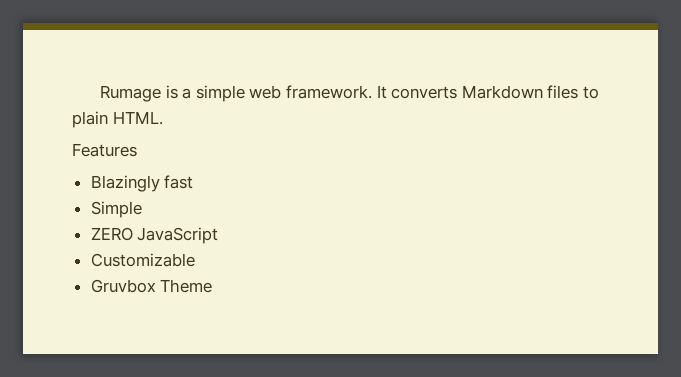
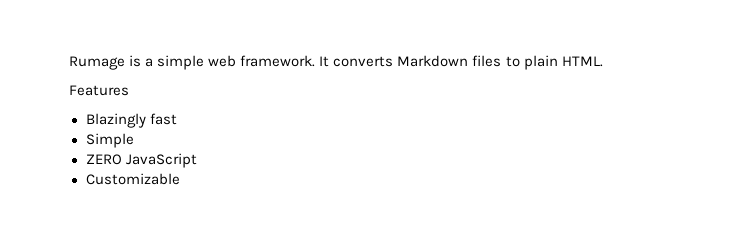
[90,279,213,293] // Gruvbox Theme -> (180, 179) none

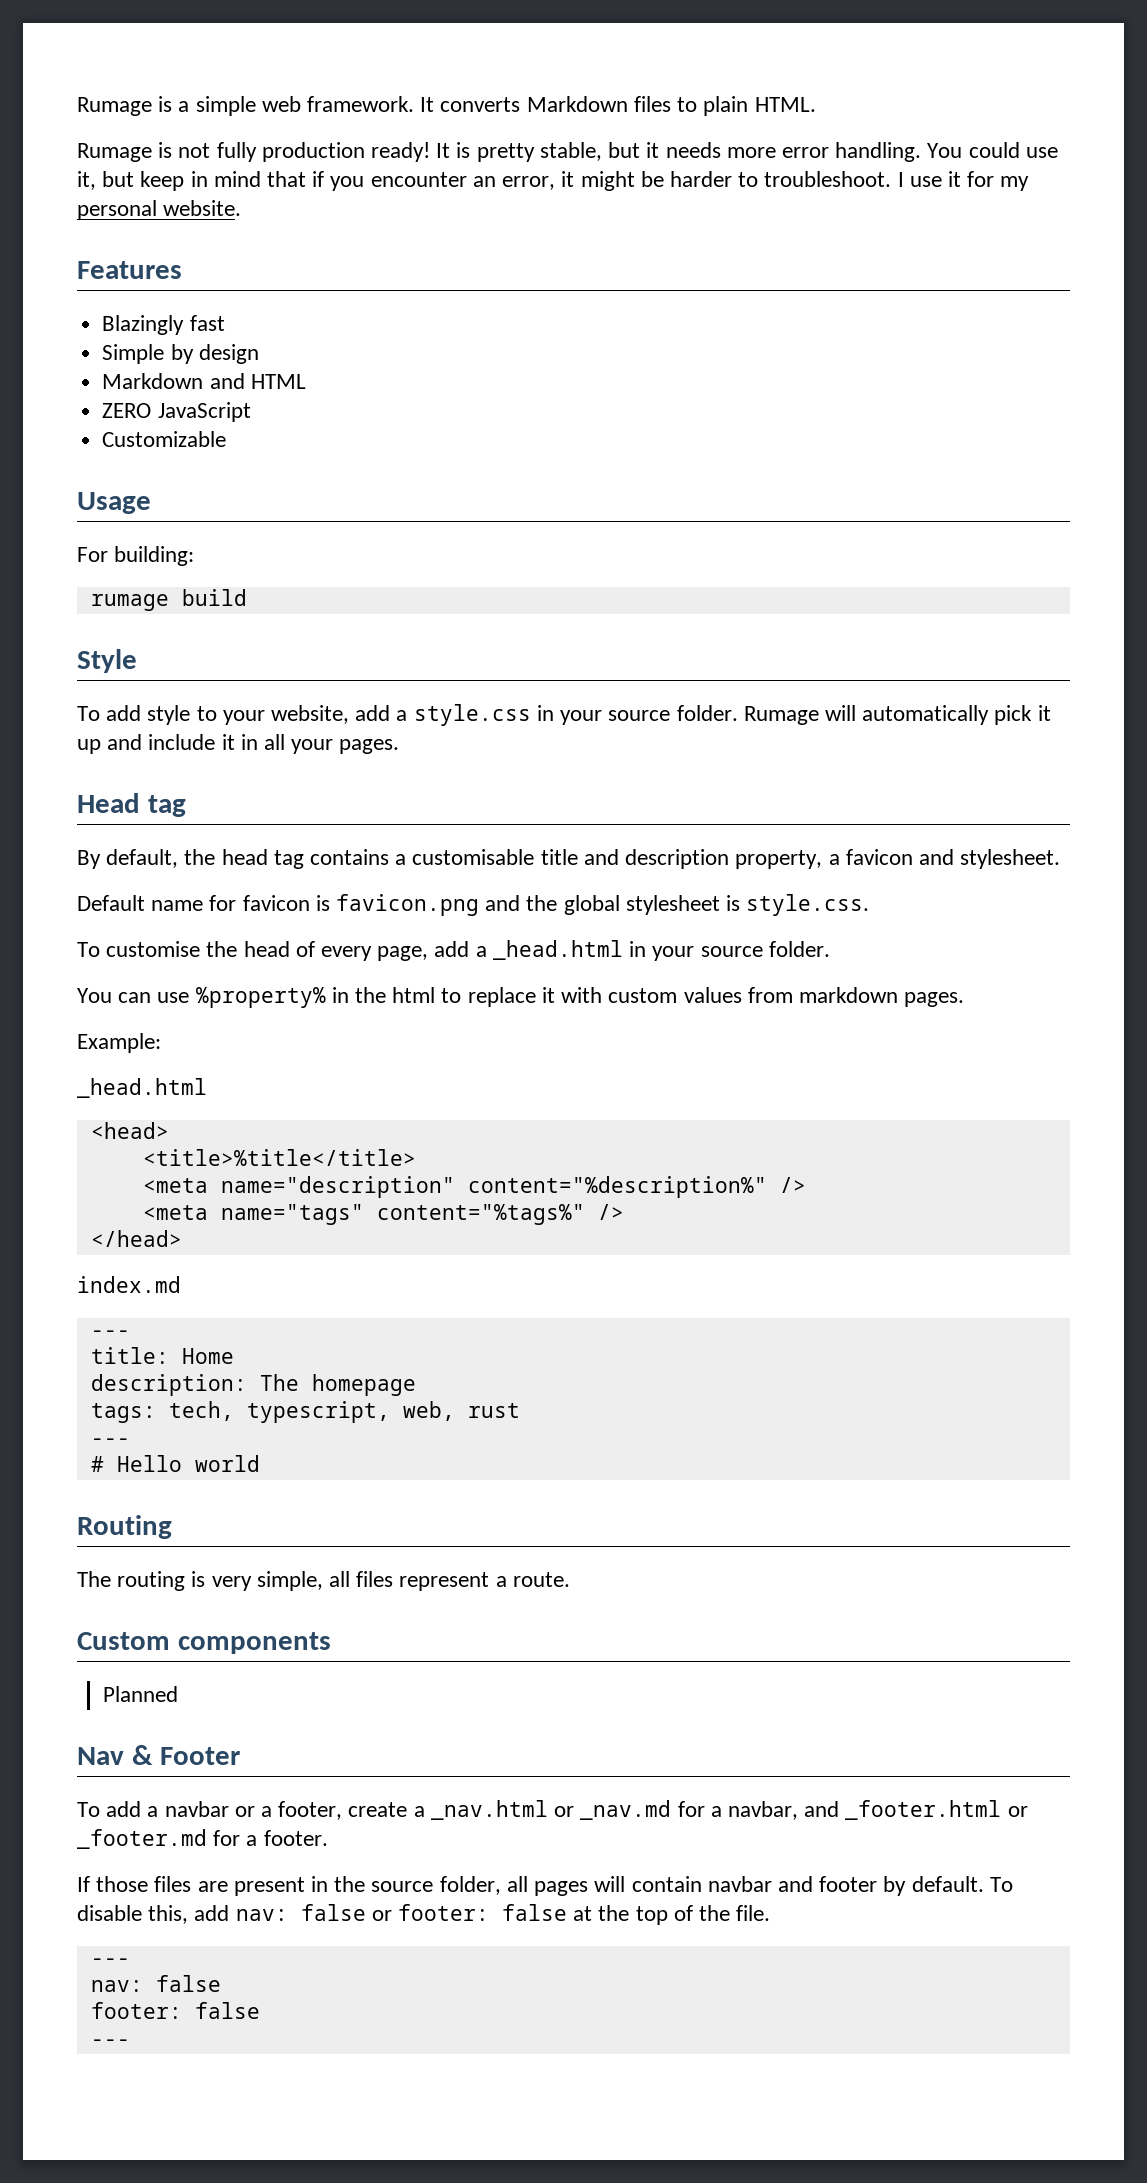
[69,85,129,96] [85,113,177,128] [85,133,134,148] [85,153,197,168] [85,173,180,185] Features // Blazingly fast // Simple // ZERO JavaScript // Customizable -> [77,142,1058,162] [77,171,1030,191] [77,200,242,220] [77,261,182,279] [102,315,225,335] [102,344,259,364] [102,373,306,389] [102,402,251,422] [102,431,227,447] [77,492,151,514] [77,546,195,566] [90,589,247,611] [77,649,137,673] [77,704,1051,726] [77,734,400,754] [77,793,186,817] [77,849,1061,869] [77,894,870,916] [77,940,830,961] [77,987,965,1008] [77,1033,161,1053] [77,1078,207,1098] [90,1122,169,1139] [142,1149,416,1166] [142,1176,806,1198] [142,1204,624,1225] [90,1230,182,1247] [77,1276,181,1293] [90,1330,130,1337] [90,1347,234,1364] [90,1374,416,1396] [90,1401,520,1423] [90,1438,130,1445] [90,1455,260,1472] [77,1515,172,1539] [77,1571,570,1591] [77,1632,331,1654] [103,1686,179,1702] [77,1745,240,1765] [77,1800,1028,1820] [77,1829,328,1849] [77,1876,1013,1896] [77,1904,771,1925] [90,1958,130,1965] [90,1975,221,1992] [90,2002,260,2019] [90,2039,130,2046] Rumage is not fully production ready! It is pretty stable, but it needs more error handling. You could use it, but keep in mind that if you encounter an error, it might be harder to troubleshoot. I use it for my personal website. // Features // Blazingly fast // Simple by design // Markdown and HTML // ZERO JavaScript // Customizable // Usage // For building: // rumage build // Style // To add style to your website, add a style.css in your source folder. Rumage will automatically pick it up and include it in all your pages. // Head tag // By default, the head tag contains a customisable title and description property, a favicon and stylesheet. // Default name for favicon is favicon.png and the global stylesheet is style.css. // To customise the head of every page, add a _head.html in your source folder. // You can use %property% in the html to replace it with custom values from markdown pages. // Example: // _head.html // <head> // <title>%title</title> // <meta name="description" content="%description%" /> // <meta name="tags" content="%tags%" /> // </head> // index.md // --- // title: Home // description: The homepage // tags: tech, typescript, web, rust // --- // # Hello world // Routing // The routing is very simple, all files represent a route. // Custom components // Planned // Nav & Footer // To add a navbar or a footer, create a _nav.html or _nav.md for a navbar, and _footer.html or _footer.md for a footer. // If those files are present in the source folder, all pages will contain navbar and footer by default. To disable this, add nav: false or footer: false at the top of the file. // --- // nav: false // footer: false // ---

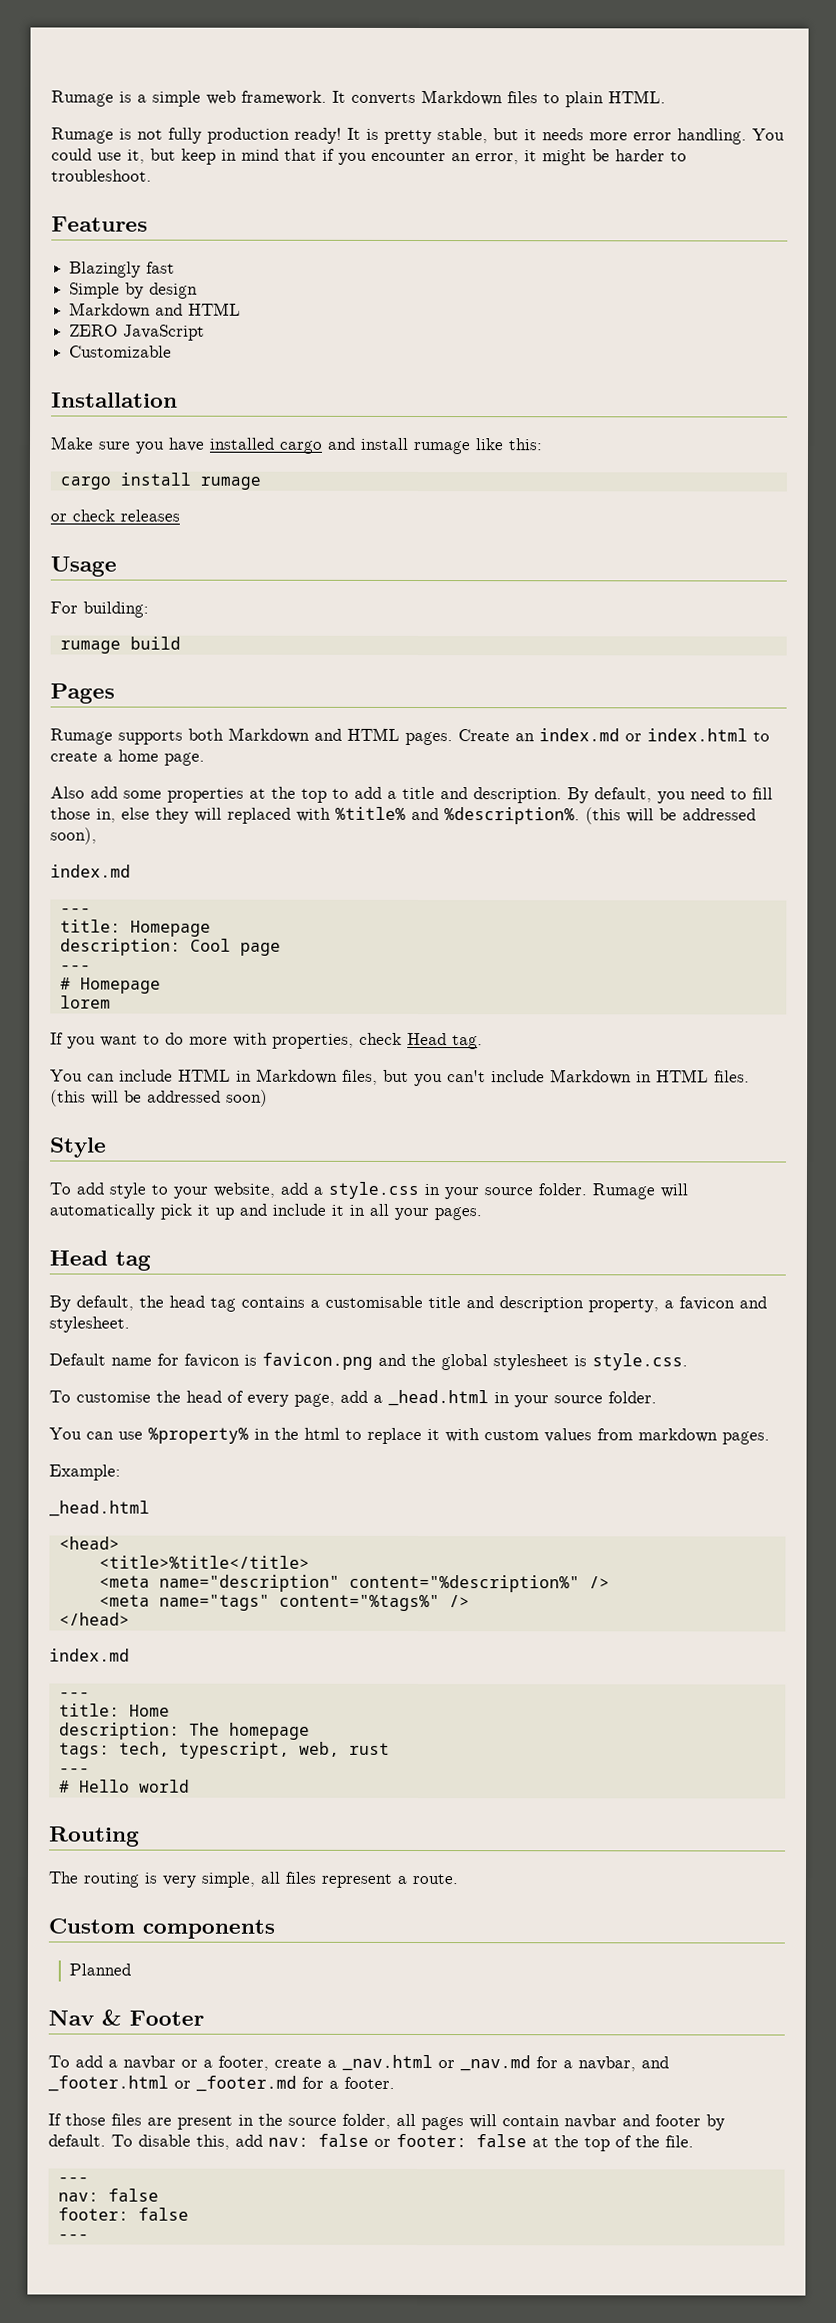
[897,171,1030,191] [77,200,242,220] I use it for my personal website. -> (152, 175) none
(227, 439) none -> [51,392,178,408] [50,436,543,455] [59,472,261,490] [50,509,180,522] // Installation // Make sure you have installed cargo and install rumage like this: // cargo install rumage // or check releases
(247, 597) none -> [50,683,115,704] [50,727,770,746] [50,749,205,766] [50,786,773,804] [50,806,756,825] [50,827,97,845] [50,864,131,878] [59,907,91,914] [59,919,211,937] [59,938,281,956] [59,964,91,971] [59,977,161,994] [59,995,111,1009] [50,1032,483,1050] [50,1068,750,1087] [50,1089,268,1107] // Pages // Rumage supports both Markdown and HTML pages. Create an index.md or index.html to create a home page. // Also add some properties at the top to add a title and description. By default, you need to fill those in, else they will replaced with %title% and %description%. (this will be addressed soon), // index.md // --- // title: Homepage // description: Cool page // --- // # Homepage // lorem // If you want to do more with properties, check Head tag. // You can include HTML in Markdown files, but you can't include Markdown in HTML files. (this will be addressed soon)

